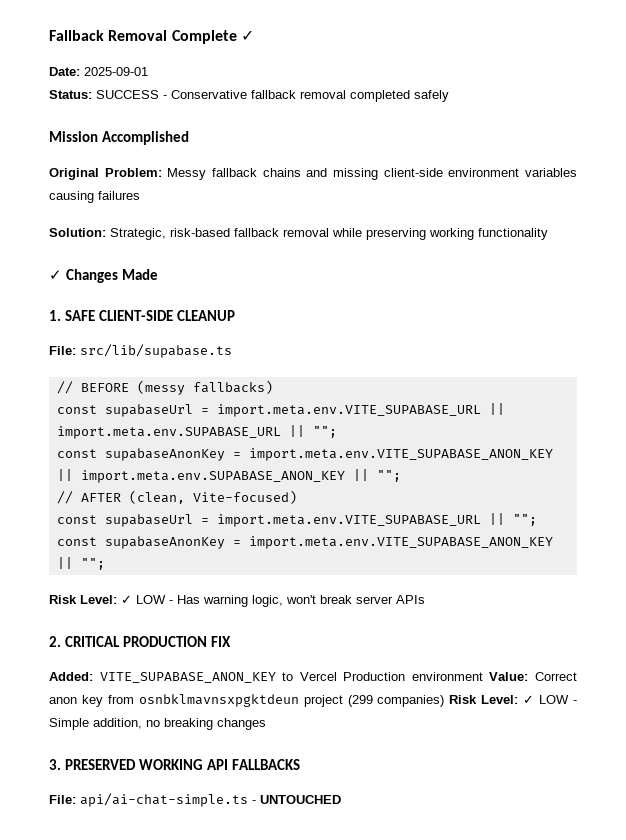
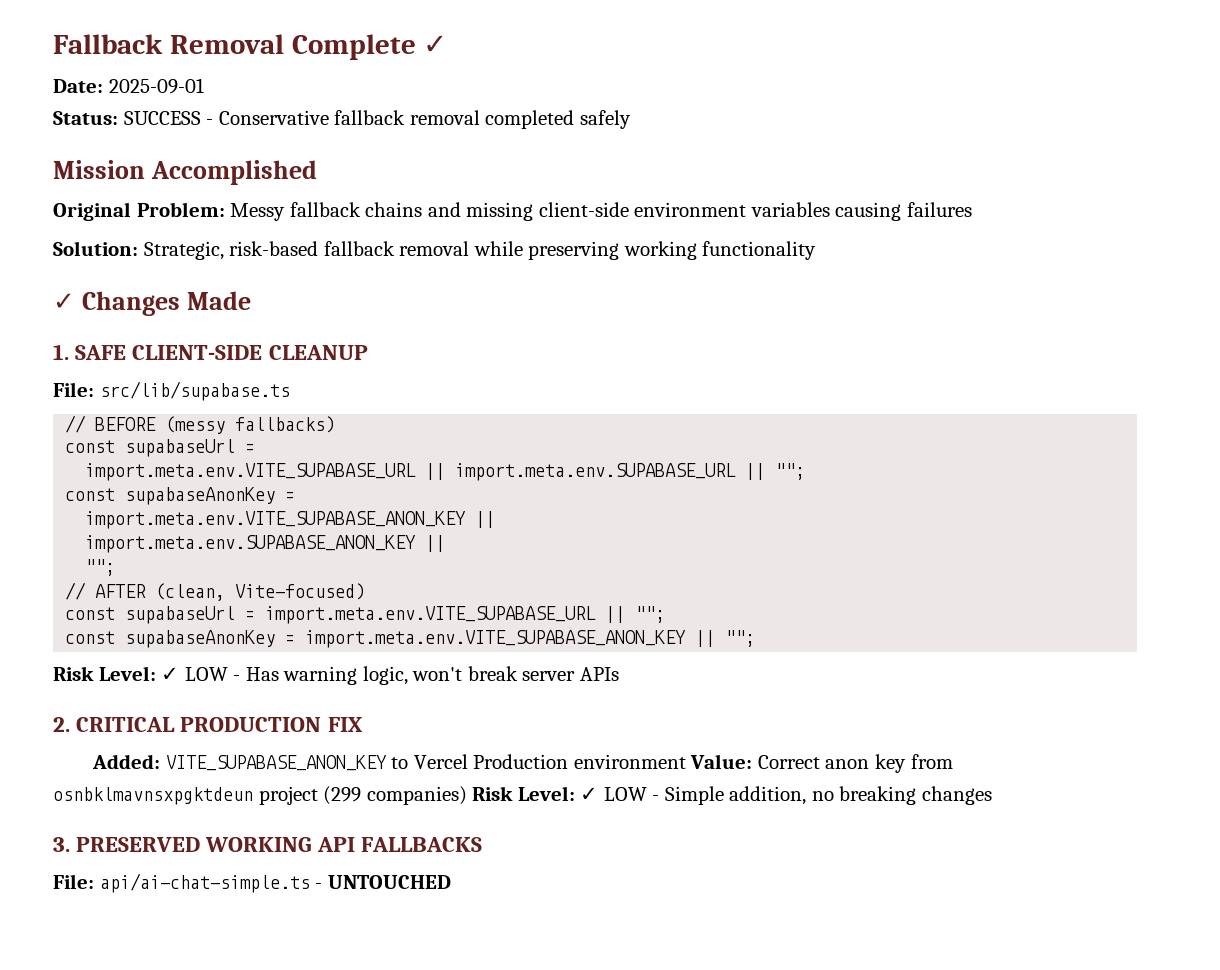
(209, 411) none -> (256, 448) //
[248,448,553,461] [56,469,73,481] import.meta.env.VITE_SUPABASE_ANON_KEY || -> [85,511,496,529] // import.meta.env.VITE_SUPABASE_ANON_KEY || //
(369, 475) none -> (446, 543) //

